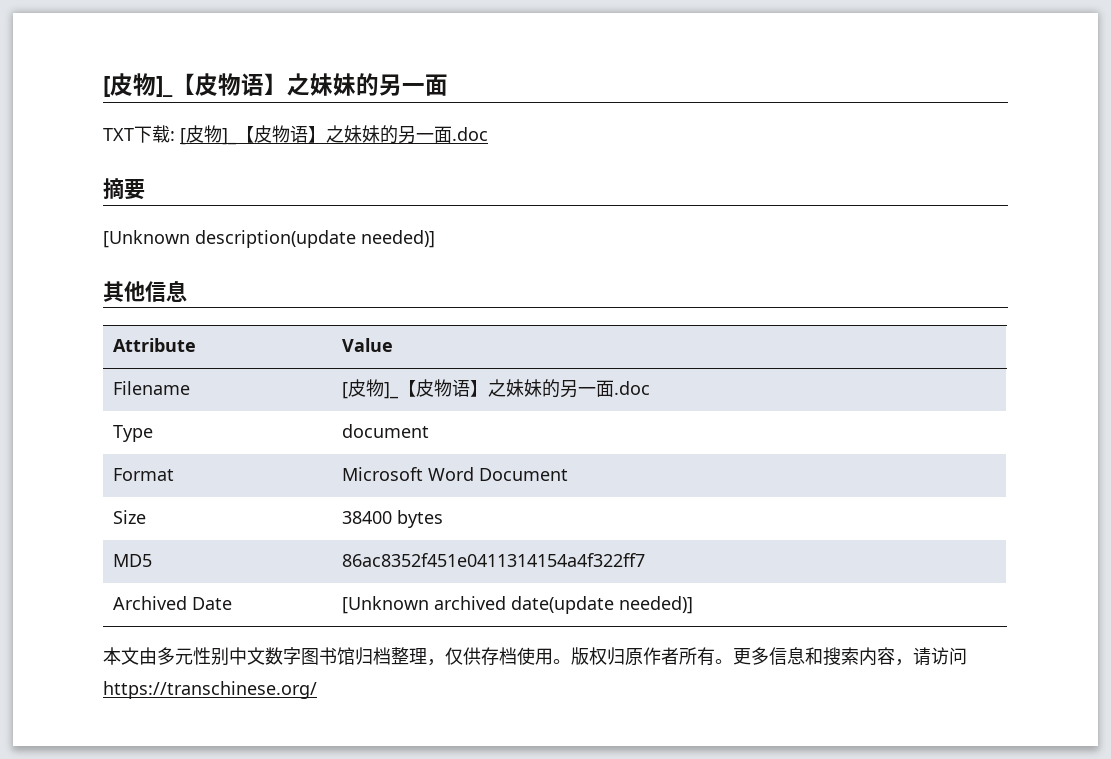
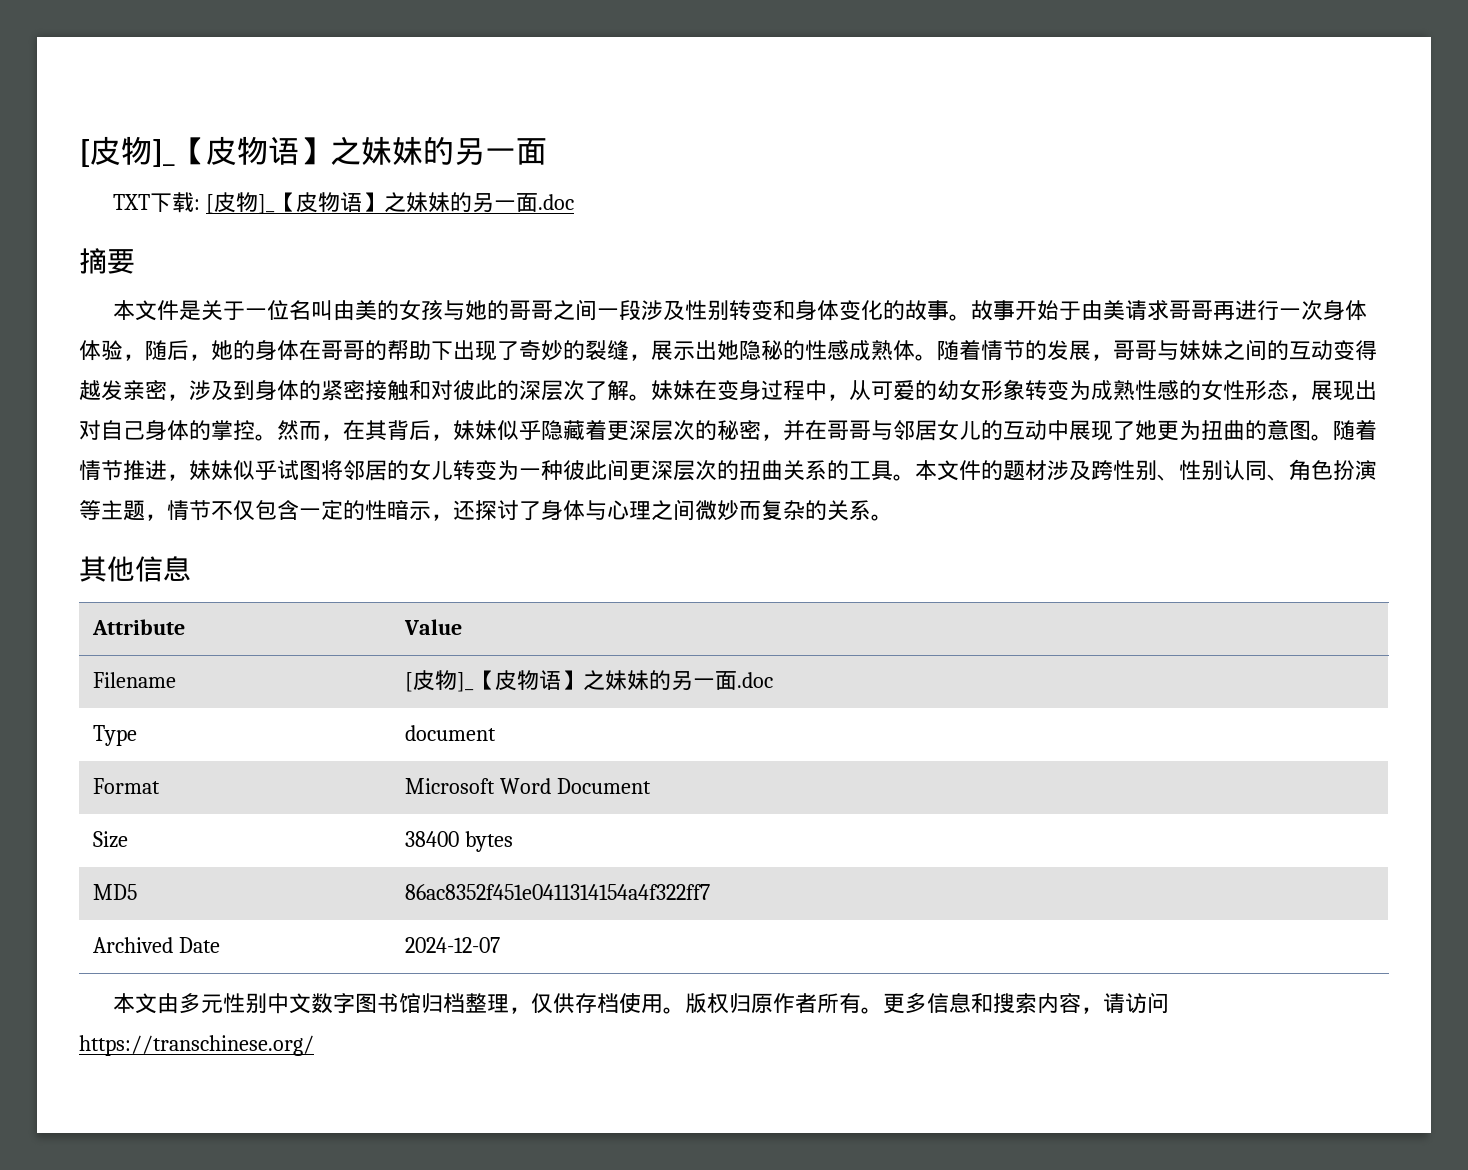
[103,230,435,248] [Unknown description(update needed)] -> [113,299,1368,321] [79,339,1377,361] [79,379,1377,401] [79,419,1377,441] [79,459,1377,481] [79,499,893,521] 本文件是关于一位名叫由美的女孩与她的哥哥之间一段涉及性别转变和身体变化的故事。故事开始于由美请求哥哥再进行一次身体体验，随后，她的身体在哥哥的帮助下出现了奇妙的裂缝，展示出她隐秘的性感成熟体。随着情节的发展，哥哥与妹妹之间的互动变得越发亲密，涉及到身体的紧密接触和对彼此的深层次了解。妹妹在变身过程中，从可爱的幼女形象转变为成熟性感的女性形态，展现出对自己身体的掌控。然而，在其背后，妹妹似乎隐藏着更深层次的秘密，并在哥哥与邻居女儿的互动中展现了她更为扭曲的意图。随着情节推进，妹妹似乎试图将邻居的女儿转变为一种彼此间更深层次的扭曲关系的工具。本文件的题材涉及跨性别、性别认同、角色扮演等主题，情节不仅包含一定的性暗示，还探讨了身体与心理之间微妙而复杂的关系。
[342,596,694,614] [Unknown archived date(update needed)] -> [405,937,501,953] 2024-12-07

